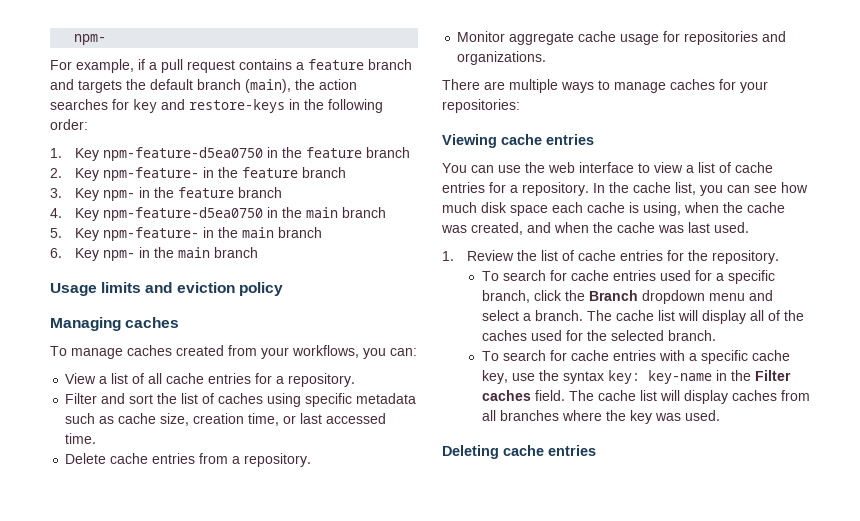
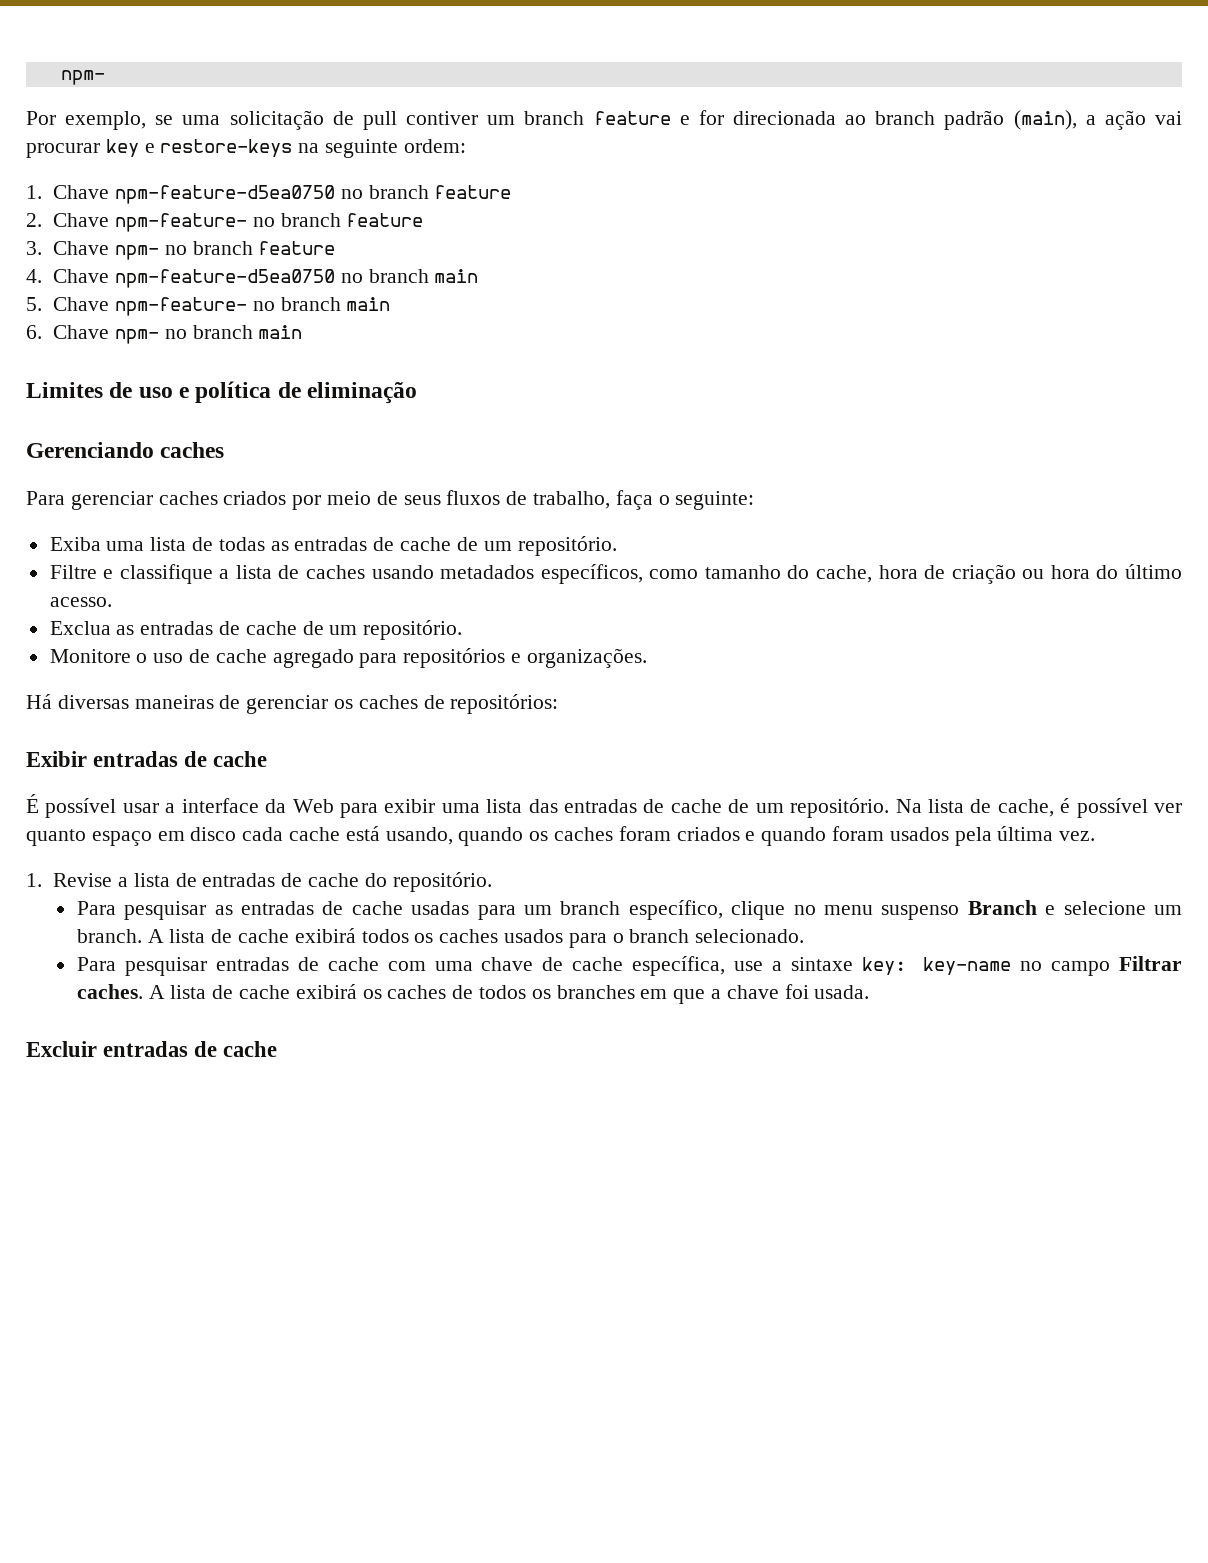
[50,59,412,73] [50,79,357,93] [50,99,383,113] [50,119,88,130] [50,147,410,161] For example, if a pull request contains a feature branch and targets the default branch (main), the action searches for key and restore-keys in the following order: // 1. Key npm-feature-d5ea0750 in the feature branch -> [26,110,1182,130] [26,139,466,158] [26,185,512,204] Por exemplo, se uma solicitação de pull contiver um branch feature e for direcionada ao branch padrão (main), a ação vai procurar key e restore-keys na seguinte ordem: // 1. Chave npm-feature-d5ea0750 no branch feature
[74,167,346,181] Key npm-feature- in the feature branch -> [53,213,424,232] Chave npm-feature- no branch feature
[74,187,282,201] Key npm- in the feature branch -> [53,241,336,260] Chave npm- no branch feature
[74,207,386,221] Key npm-feature-d5ea0750 in the main branch -> [53,269,479,288] Chave npm-feature-d5ea0750 no branch main
[74,227,322,241] Key npm-feature- in the main branch -> [53,297,391,316] Chave npm-feature- no branch main
[74,247,258,261] [50,282,283,296] [50,317,180,331] [50,345,417,359] [65,373,356,387] [65,393,417,407] [65,413,387,426] [65,433,97,444] [65,453,312,467] [457,31,787,45] [457,51,547,65] [442,79,768,93] [442,99,520,113] [442,134,594,148] [442,162,773,173] [442,182,808,196] [442,202,785,216] [441,222,749,235] [442,250,779,264] [481,270,775,284] [481,290,773,304] [481,310,804,324] [481,330,716,341] [481,350,790,364] [481,370,791,384] [481,390,810,404] [481,410,720,424] [442,445,596,459] Key npm- in the main branch // Usage limits and eviction policy // Managing caches // To manage caches created from your workflows, you can: // View a list of all cache entries for a repository. // Filter and sort the list of caches using specific metadata such as cache size, creation time, or last accessed time. // Delete cache entries from a repository. // Monitor aggregate cache usage for repositories and organizations. // There are multiple ways to manage caches for your repositories: // Viewing cache entries // You can use the web interface to view a list of cache entries for a repository. In the cache list, you can see how much disk space each cache is using, when the cache was created, and when the cache was last used. // 1. Review the list of cache entries for the repository. // To search for cache entries used for a specific branch, click the Branch dropdown menu and select a branch. The cache list will display all of the caches used for the selected branch. // To search for cache entries with a specific cache key, use the syntax key: key-name in the Filter caches field. The cache list will display caches from all branches where the key was used. // Deleting cache entries -> [53,325,303,344] [26,381,418,404] [26,442,225,458] [26,490,755,510] [49,536,617,556] [49,564,1182,584] [49,597,112,607] [49,620,463,640] [49,648,647,668] [26,694,559,714] [26,751,268,767] [26,794,1182,818] [26,826,1096,846] [26,872,492,892] [76,900,1182,920] [76,928,805,948] [76,956,1183,976] [76,984,870,1004] [26,1041,278,1057] Chave npm- no branch main // Limites de uso e política de eliminação // Gerenciando caches // Para gerenciar caches criados por meio de seus fluxos de trabalho, faça o seguinte: // Exiba uma lista de todas as entradas de cache de um repositório. // Filtre e classifique a lista de caches usando metadados específicos, como tamanho do cache, hora de criação ou hora do último acesso. // Exclua as entradas de cache de um repositório. // Monitore o uso de cache agregado para repositórios e organizações. // Há diversas maneiras de gerenciar os caches de repositórios: // Exibir entradas de cache // É possível usar a interface da Web para exibir uma lista das entradas de cache de um repositório. Na lista de cache, é possível ver quanto espaço em disco cada cache está usando, quando os caches foram criados e quando foram usados pela última vez. // 1. Revise a lista de entradas de cache do repositório. // Para pesquisar as entradas de cache usadas para um branch específico, clique no menu suspenso Branch e selecione um branch. A lista de cache exibirá todos os caches usados para o branch selecionado. // Para pesquisar entradas de cache com uma chave de cache específica, use a sintaxe key: key-name no campo Filtrar caches. A lista de cache exibirá os caches de todos os branches em que a chave foi usada. // Excluir entradas de cache

